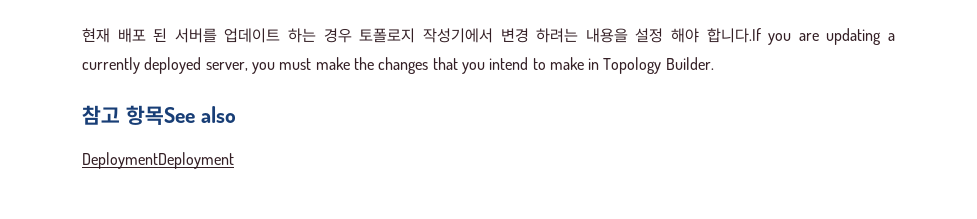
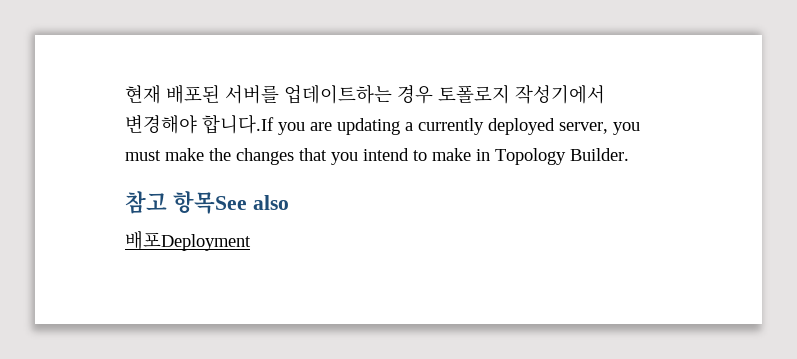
[117,28,699,43] 배포 된 서버를 업데이트 하는 경우 토폴로지 작성기에서 변경 하려는 내용을 설정 해야 -> [166,84,605,104] [125,115,197,134] 배포된 서버를 업데이트하는 경우 토폴로지 작성기에서 변경해야
[82,152,234,169] DeploymentDeployment -> [125,231,251,251] 배포Deployment

